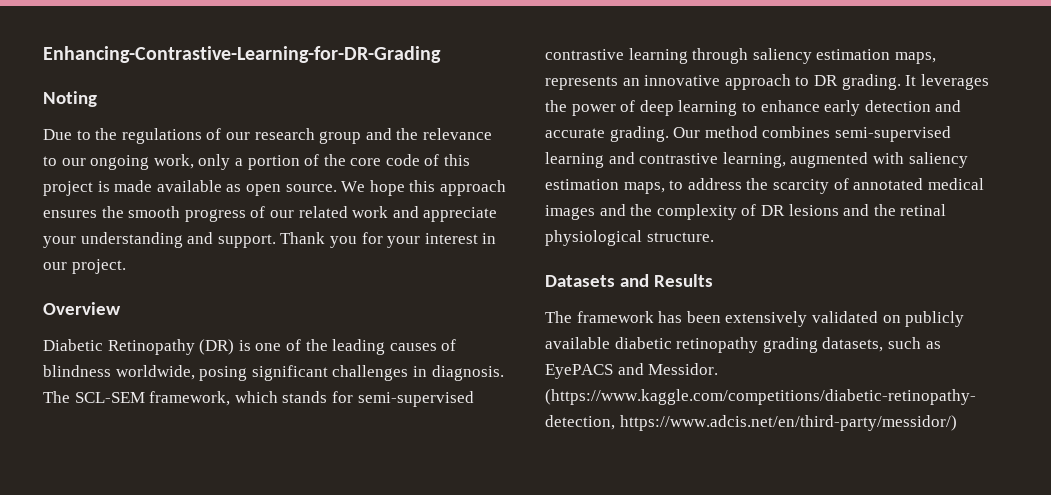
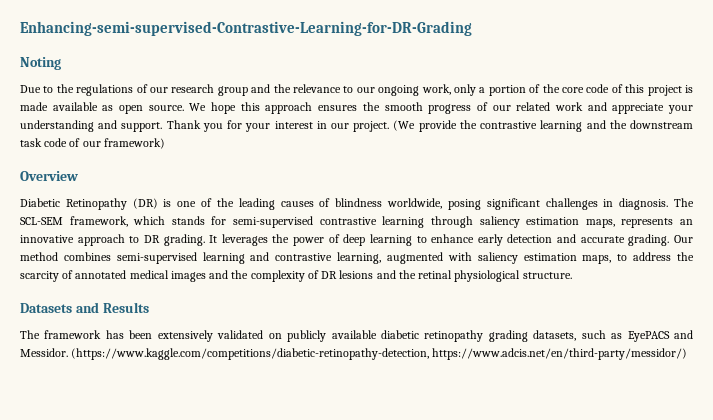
[43,46,441,63] Enhancing-Contrastive-Learning-for-DR-Grading -> [20,21,472,36] Enhancing-semi-supervised-Contrastive-Learning-for-DR-Grading
(126, 266) none -> [393,120,693,132] [20,138,165,149] (We provide the contrastive learning and the downstream task code of our framework)

